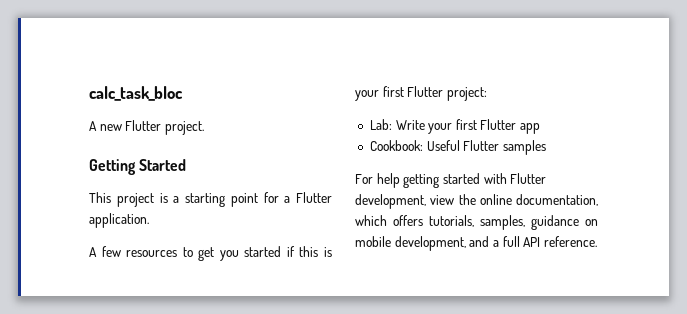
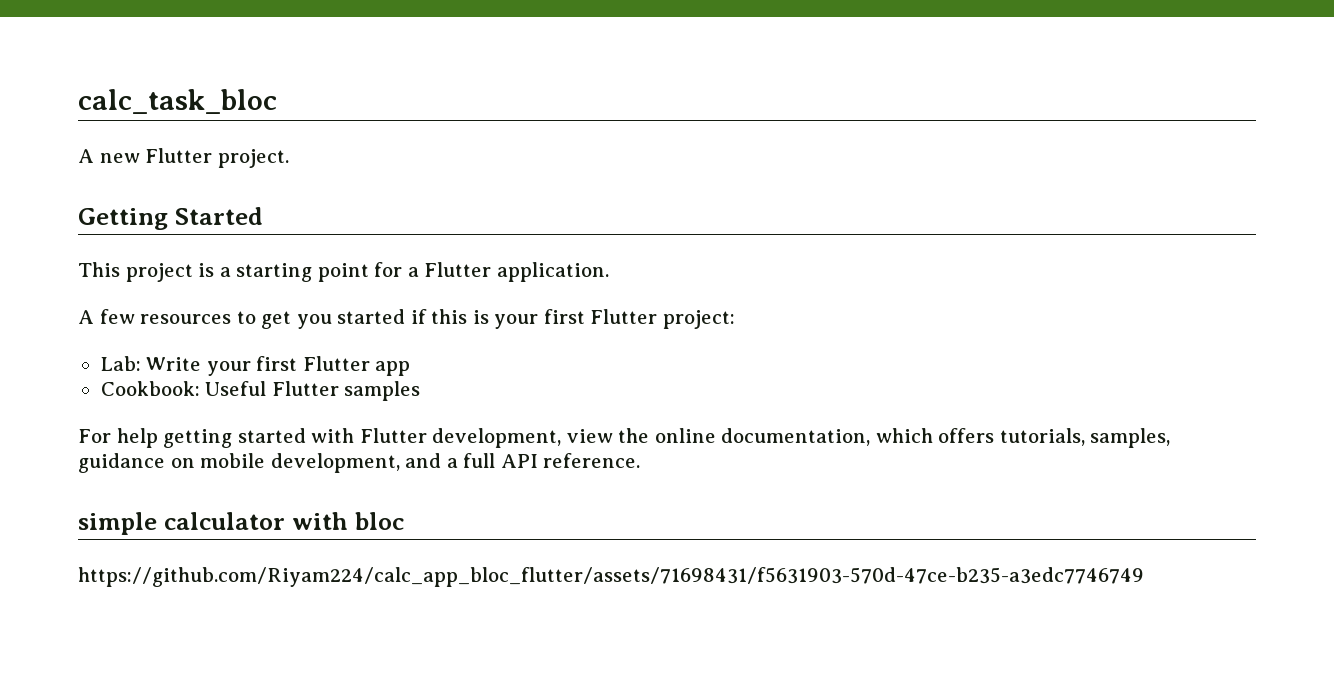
(597, 241) none -> [78,512,404,535] [78,567,1144,587] // simple calculator with bloc // https://github.com/Riyam224/calc_app_bloc_flutter/assets/71698431/f5631903-570d-47ce-b235-a3edc7746749

